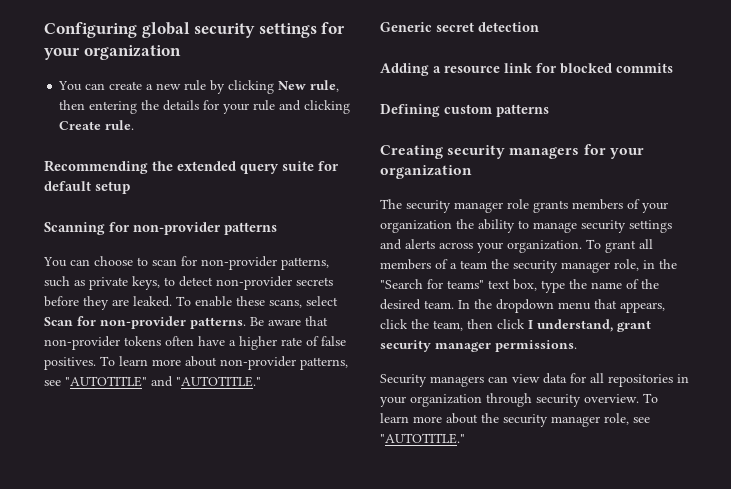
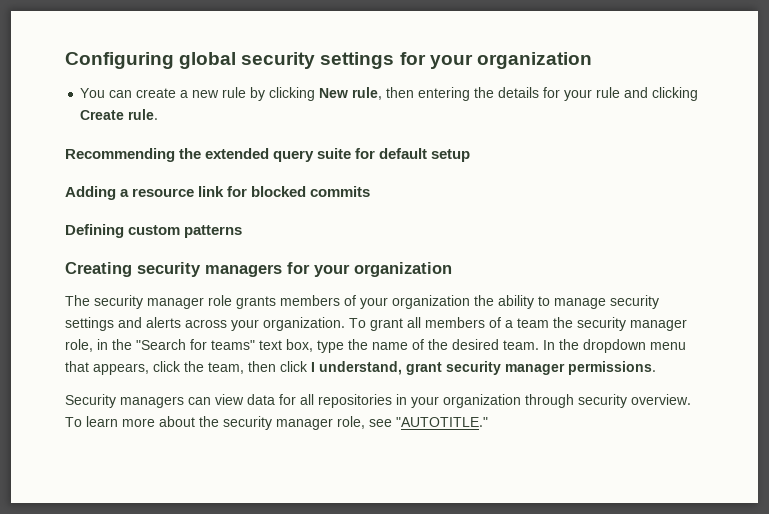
[44,222,277,235] [43,256,329,270] [44,276,333,290] [44,296,338,310] [44,316,328,329] [44,336,346,350] [44,356,348,370] [44,376,261,387] [380,22,539,32] // Scanning for non-provider patterns // You can choose to scan for non-provider patterns, such as private keys, to detect non-provider secrets before they are leaked. To enable these scans, select Scan for non-provider patterns. Be aware that non-provider tokens often have a higher rate of false positives. To learn more about non-provider patterns, see "AUTOTITLE" and "AUTOTITLE." // Generic secret detection -> (471, 155) none

